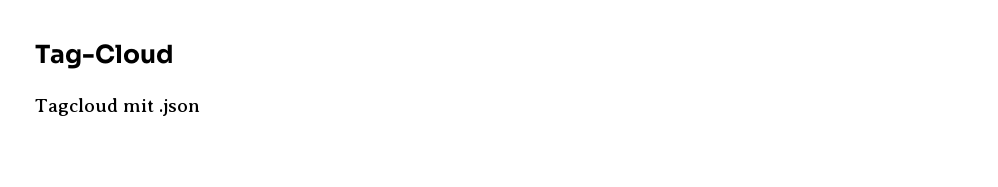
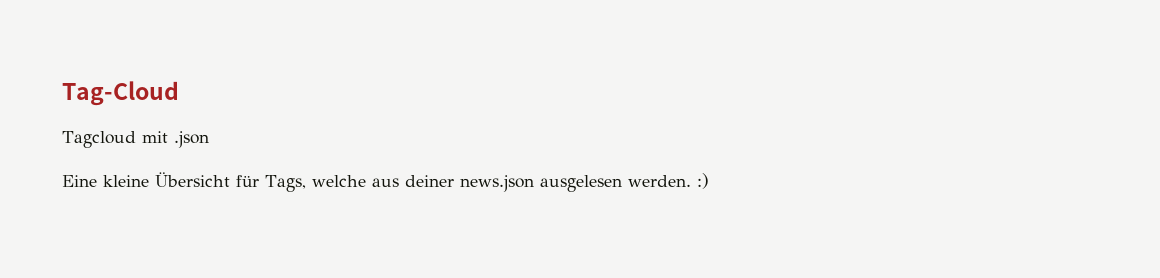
(201, 107) none -> [62,172,709,192] // Eine kleine Übersicht für Tags, welche aus deiner news.json ausgelesen werden. :)

